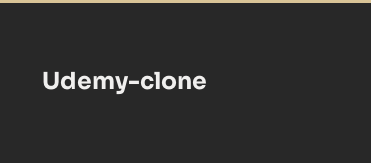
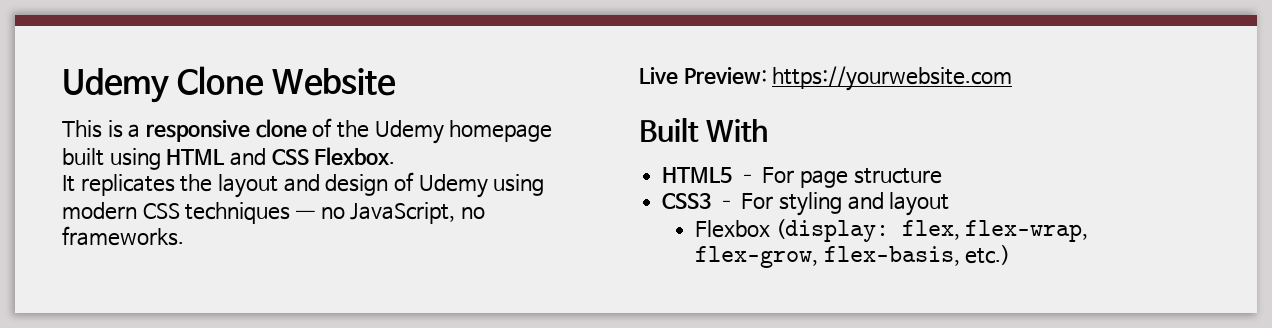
[42,71,207,95] Udemy-clone -> [62,66,396,103] [62,118,553,144] [62,147,396,170] [62,172,545,198] [62,202,486,224] [62,226,184,246] [639,66,1013,91] [639,117,768,142] [662,167,942,188] [662,192,950,216] [695,219,1089,242] [695,245,1011,268] Udemy Clone Website // This is a responsive clone of the Udemy homepage built using HTML and CSS Flexbox. // It replicates the layout and design of Udemy using modern CSS techniques — no JavaScript, no frameworks. // Live Preview: https://yourwebsite.com // Built With // HTML5 – For page structure // CSS3 – For styling and layout // Flexbox (display: flex, flex-wrap, flex-grow, flex-basis, etc.)

